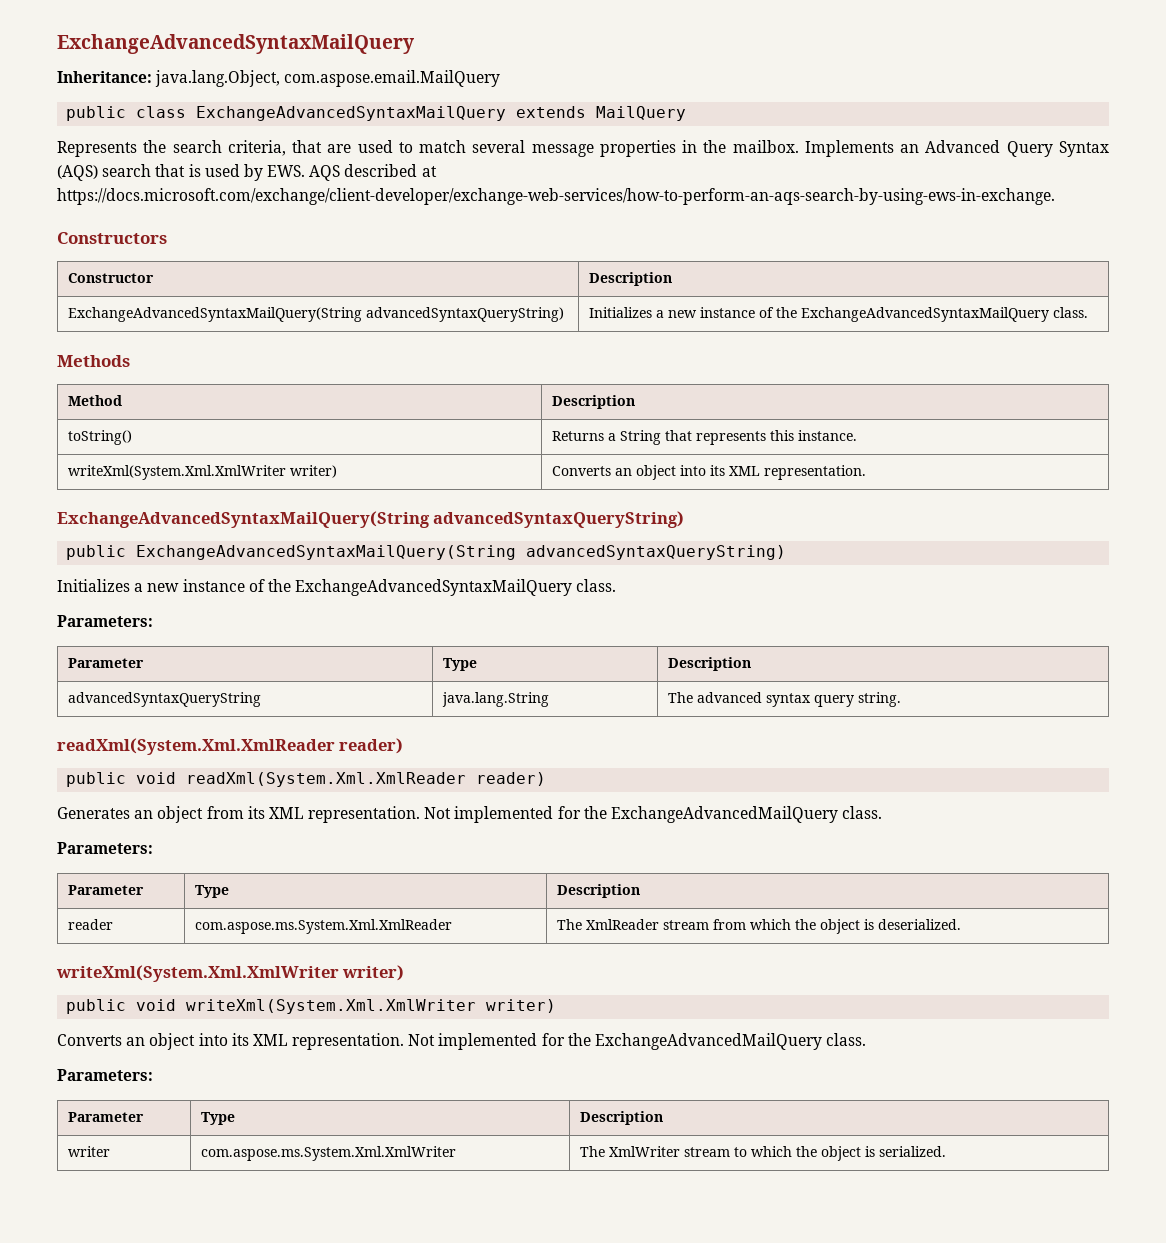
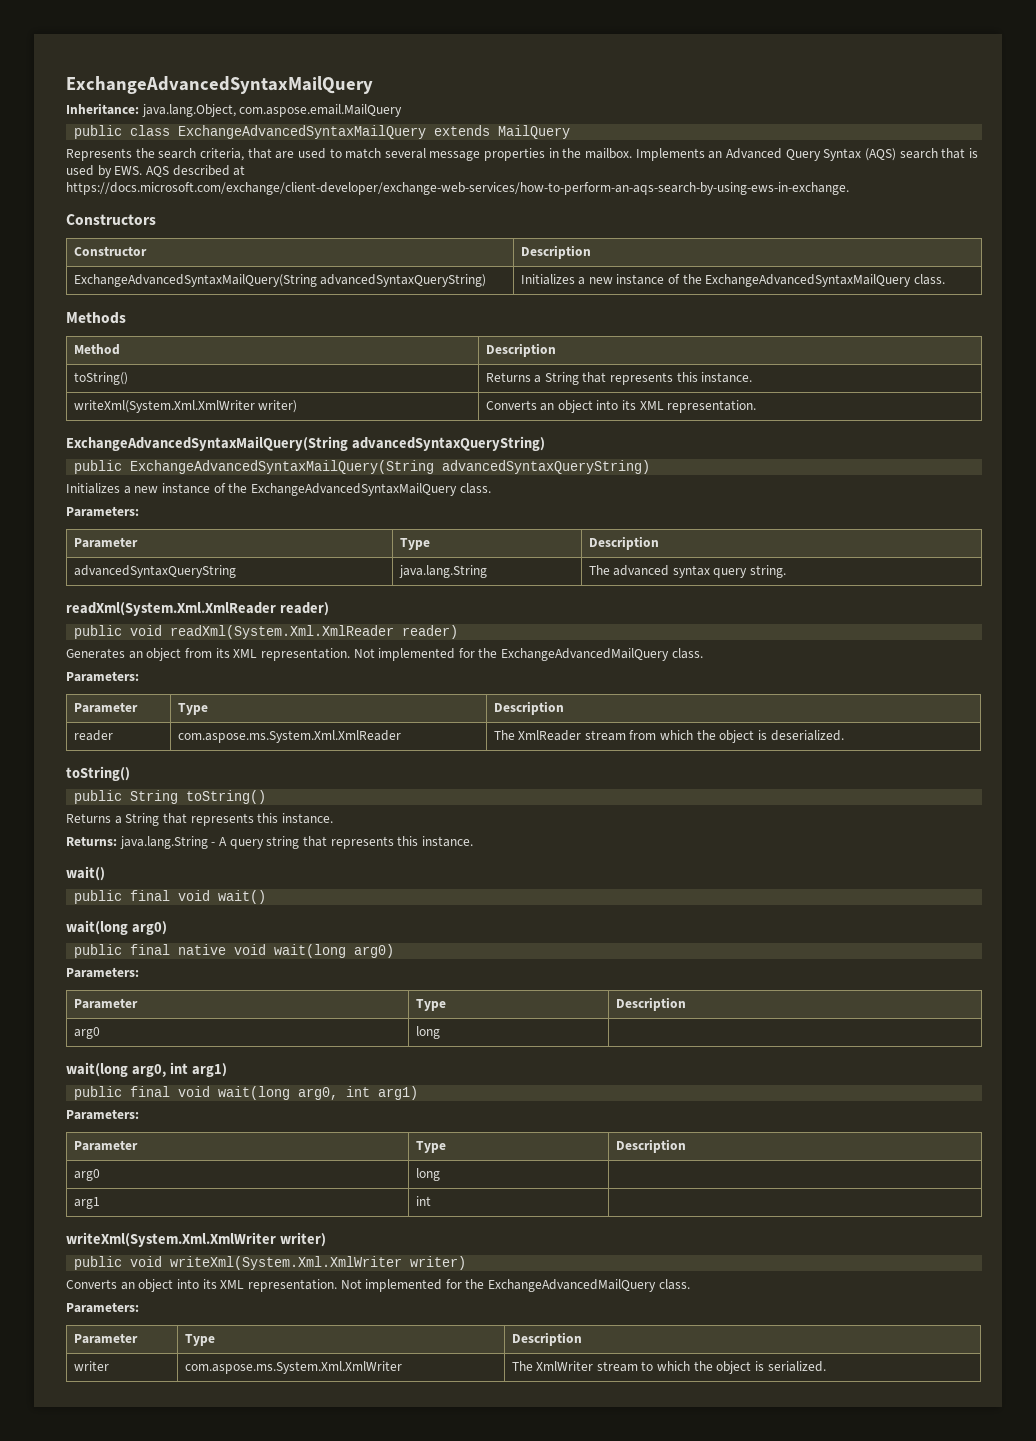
(962, 924) none -> [66,766,130,781] [74,790,267,804] [66,813,333,826] [66,836,473,849] [66,866,105,881] [74,890,267,904] [66,920,167,935] [74,944,395,958] [66,967,139,978] [73,998,138,1009] [415,999,446,1011] [615,997,686,1011] [73,1027,100,1039] [415,1026,440,1039] [66,1062,227,1077] [74,1086,419,1100] [66,1109,139,1120] [73,1140,138,1151] [415,1141,446,1153] [615,1139,686,1153] [73,1169,100,1181] [415,1168,440,1181] [73,1197,100,1209] [415,1196,431,1206] // toString() // public String toString() // Returns a String that represents this instance. // Returns: java.lang.String - A query string that represents this instance. // wait() // public final void wait() // wait(long arg0) // public final native void wait(long arg0) // Parameters: // Parameter | Type | Description // arg0 | long | // wait(long arg0, int arg1) // public final void wait(long arg0, int arg1) // Parameters: // Parameter | Type | Description // arg0 | long | // arg1 | int |

